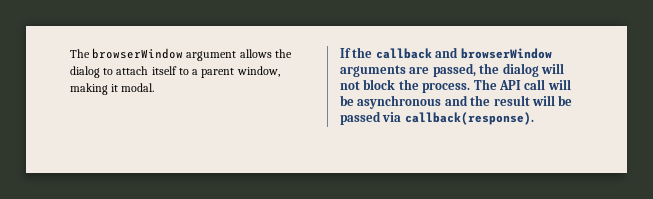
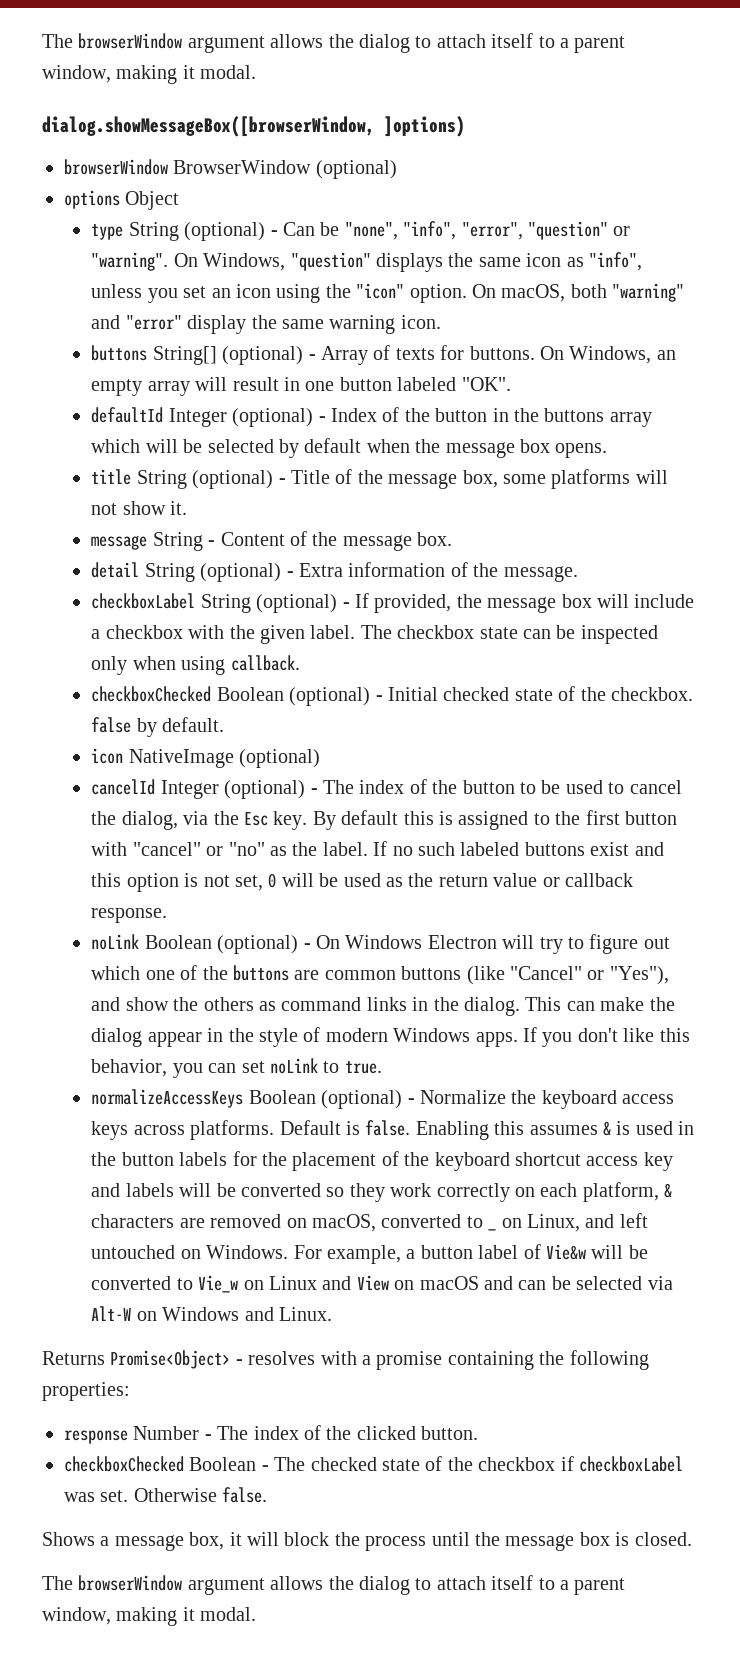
[340,47,552,59] [340,63,564,77] [340,79,571,93] [340,95,573,109] [340,111,534,125] If the callback and browserWindow arguments are passed, the dialog will not block the process. The API call will be asynchronous and the result will be passed via callback(response). -> [42,116,465,137] [64,159,397,179] [64,190,180,210] [91,221,631,241] [91,252,642,272] [91,283,685,303] [91,315,441,334] [91,345,676,365] [91,377,511,396] [91,407,652,427] [91,438,608,458] [91,469,668,489] [91,501,188,515] [91,531,453,551] [91,562,578,582] [91,593,695,613] [91,625,658,644] [91,655,300,675] [91,686,693,706] [91,717,225,737] [91,748,321,768] [91,779,682,799] [91,810,677,830] [91,841,664,856] [91,873,633,892] [91,908,168,923] [91,934,670,954] [91,965,669,985] [91,997,675,1016] [91,1027,690,1047] [91,1058,382,1078] [91,1089,675,1109] [91,1120,695,1140] [91,1151,673,1171] [91,1182,673,1202] [91,1214,483,1232] [488,1228,497,1231] [501,1213,648,1232] [91,1244,648,1264] [91,1275,673,1293] [91,1306,332,1321] [42,1350,649,1370] [42,1382,130,1401] [64,1425,479,1444] [64,1456,683,1472] [64,1487,268,1503] [42,1532,692,1551] [42,1575,626,1595] [42,1607,257,1626] dialog.showMessageBox([browserWindow, ]options) // browserWindow BrowserWindow (optional) // options Object // type String (optional) - Can be "none", "info", "error", "question" or "warning". On Windows, "question" displays the same icon as "info", unless you set an icon using the "icon" option. On macOS, both "warning" and "error" display the same warning icon. // buttons String[] (optional) - Array of texts for buttons. On Windows, an empty array will result in one button labeled "OK". // defaultId Integer (optional) - Index of the button in the buttons array which will be selected by default when the message box opens. // title String (optional) - Title of the message box, some platforms will not show it. // message String - Content of the message box. // detail String (optional) - Extra information of the message. // checkboxLabel String (optional) - If provided, the message box will include a checkbox with the given label. The checkbox state can be inspected only when using callback. // checkboxChecked Boolean (optional) - Initial checked state of the checkbox. false by default. // icon NativeImage (optional) // cancelId Integer (optional) - The index of the button to be used to cancel the dialog, via the Esc key. By default this is assigned to the first button with "cancel" or "no" as the label. If no such labeled buttons exist and this option is not set, 0 will be used as the return value or callback response. // noLink Boolean (optional) - On Windows Electron will try to figure out which one of the buttons are common buttons (like "Cancel" or "Yes"), and show the others as command links in the dialog. This can make the dialog appear in the style of modern Windows apps. If you don't like this behavior, you can set noLink to true. // normalizeAccessKeys Boolean (optional) - Normalize the keyboard access keys across platforms. Default is false. Enabling this assumes & is used in the button labels for the placement of the keyboard shortcut access key and labels will be converted so they work correctly on each platform, & characters are removed on macOS, converted to _ on Linux, and left untouched on Windows. For example, a button label of Vie&w will be converted to Vie_w on Linux and View on macOS and can be selected via Alt-W on Windows and Linux. // Returns Promise<Object> - resolves with a promise containing the following properties: // response Number - The index of the clicked button. // checkboxChecked Boolean - The checked state of the checkbox if checkboxLabel was set. Otherwise false. // Shows a message box, it will block the process until the message box is closed. // The browserWindow argument allows the dialog to attach itself to a parent window, making it modal.

